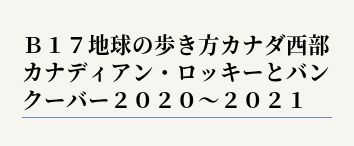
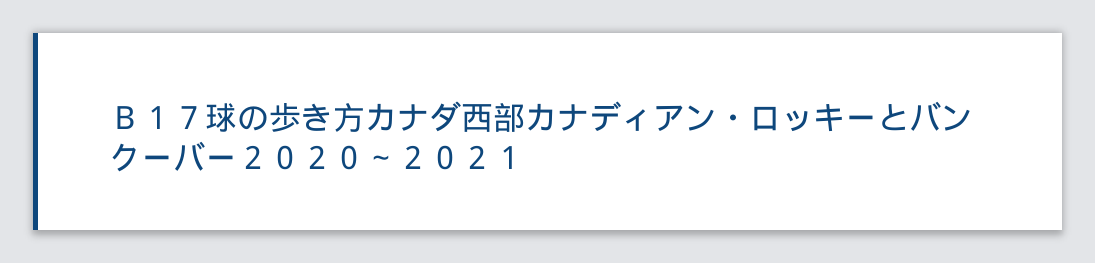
[88,34,110,55] 地 -> (205, 117) none

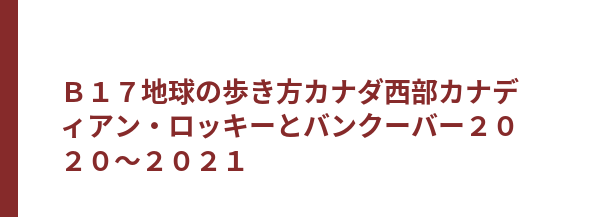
(205, 117) none -> [141,78,168,104] 地

